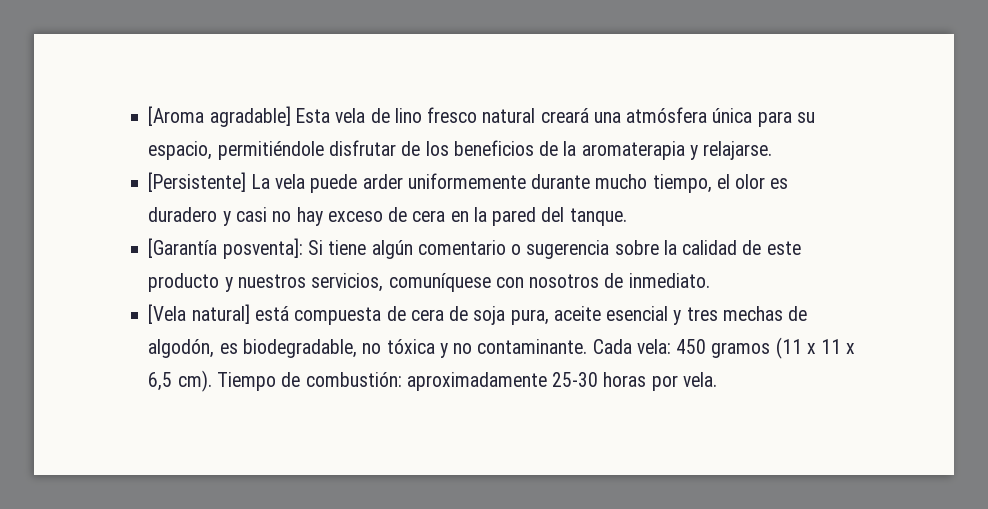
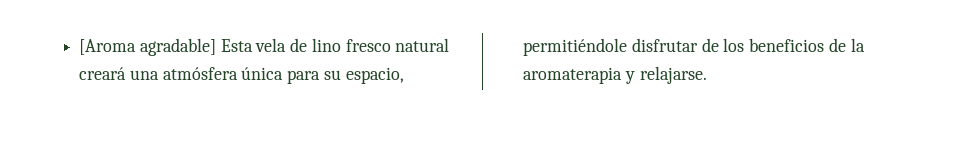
[148,172,789,193] [148,207,627,226] [148,238,801,259] [148,273,710,292] [148,304,808,325] [148,337,856,359] [148,370,717,392] // [Persistente] La vela puede arder uniformemente durante mucho tiempo, el olor es duradero y casi no hay exceso de cera en la pared del tanque. // [Garantía posventa]: Si tiene algún comentario o sugerencia sobre la calidad de este producto y nuestros servicios, comuníquese con nosotros de inmediato. // [Vela natural] está compuesta de cera de soja pura, aceite esencial y tres mechas de algodón, es biodegradable, no tóxica y no contaminante. Cada vela: 450 gramos (11 x 11 x 6,5 cm). Tiempo de combustión: aproximadamente 25-30 horas por vela. -> (707, 75) none

